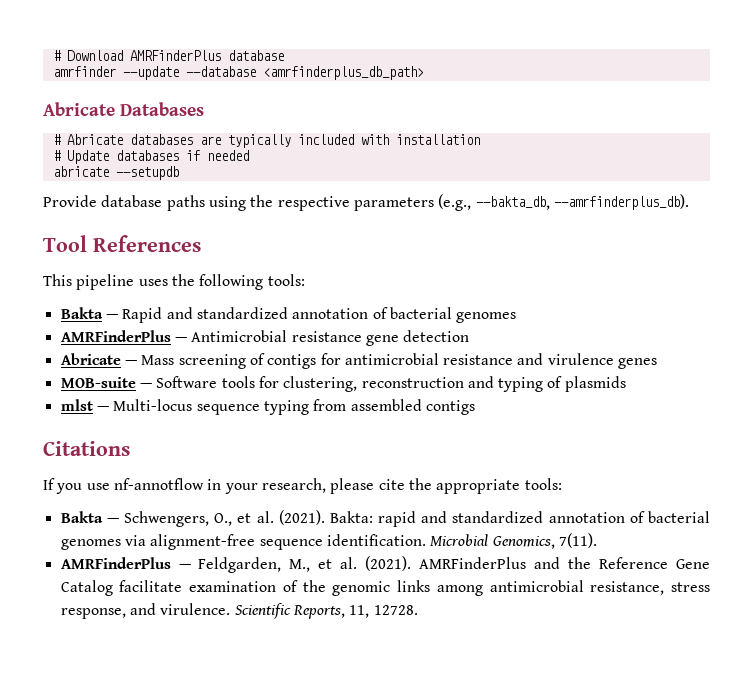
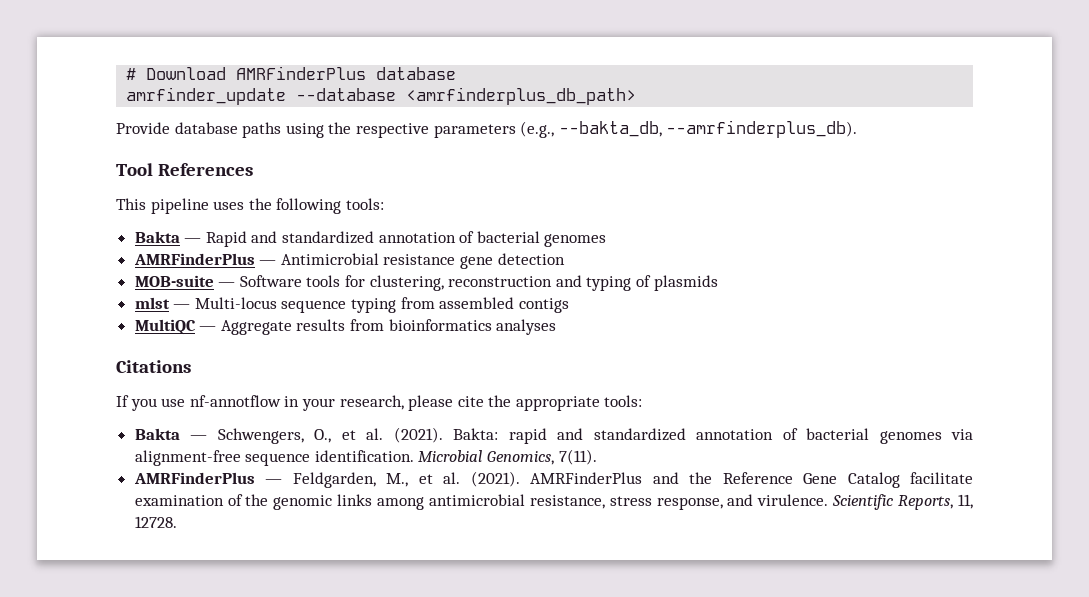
[52,66,179,80] amrfinder --update -> [126,87,287,105] amrfinder_update
[43,102,204,116] [52,134,480,148] [52,150,249,164] [52,166,179,180] // Abricate Databases // # Abricate databases are typically included with installation // # Update databases if needed // abricate --setupdb -> (637, 96) none
[60,353,658,369] // Abricate — Mass screening of contigs for antimicrobial resistance and virulence genes -> (565, 259) none
(475, 407) none -> [134,319,557,335] // MultiQC — Aggregate results from bioinformatics analyses

